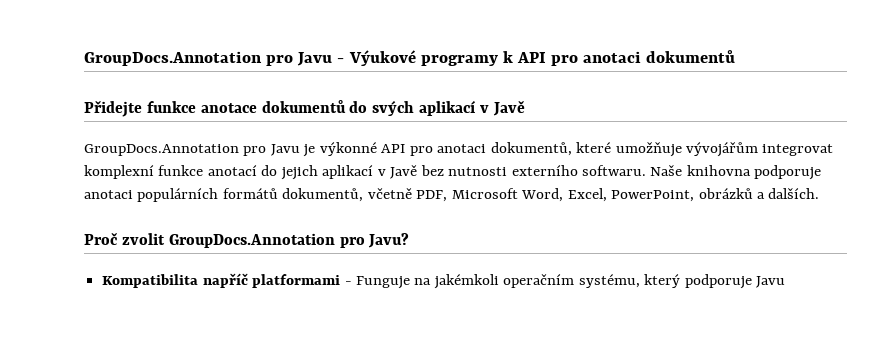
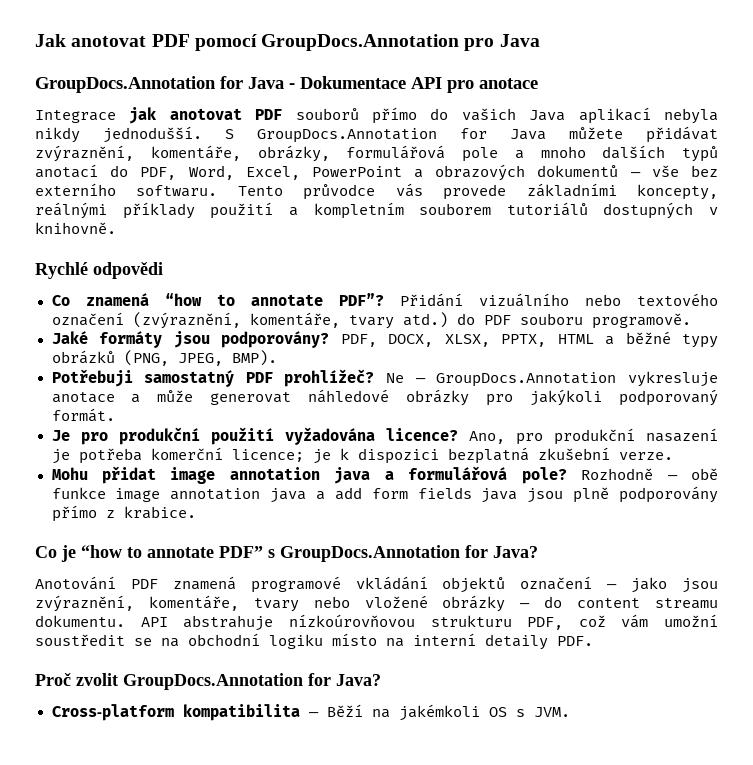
[84,50,736,66] [84,100,525,117] [84,142,834,157] [84,165,822,180] [84,188,820,202] [84,232,410,248] [102,273,786,289] GroupDocs.Annotation pro Javu - Výukové programy k API pro anotaci dokumentů // Přidejte funkce anotace dokumentů do svých aplikací v Javě // GroupDocs.Annotation pro Javu je výkonné API pro anotaci dokumentů, které umožňuje vývojářům integrovat komplexní funkce anotací do jejich aplikací v Javě bez nutnosti externího softwaru. Naše knihovna podporuje anotaci populárních formátů dokumentů, včetně PDF, Microsoft Word, Excel, PowerPoint, obrázků a dalších. // Proč zvolit GroupDocs.Annotation pro Javu? // Kompatibilita napříč platformami - Funguje na jakémkoli operačním systému, který podporuje Javu -> [35,34,540,51] [35,76,538,93] [35,107,718,124] [35,126,718,143] [35,145,718,162] [35,164,718,181] [35,183,719,200] [35,202,718,219] [35,222,116,234] [35,262,163,279] [51,293,718,307] [51,312,691,329] [51,331,718,348] [51,350,277,366] [51,369,718,387] [51,389,718,406] [51,408,115,422] [51,427,718,445] [51,447,673,464] [51,466,719,484] [51,486,719,503] [51,505,196,522] [35,545,538,562] [35,576,719,593] [35,595,719,612] [35,614,718,631] [35,633,593,650] [35,673,381,690] [51,704,570,721] Jak anotovat PDF pomocí GroupDocs.Annotation pro Java // GroupDocs.Annotation for Java - Dokumentace API pro anotace // Integrace jak anotovat PDF souborů přímo do vašich Java aplikací nebyla nikdy jednodušší. S GroupDocs.Annotation for Java můžete přidávat zvýraznění, komentáře, obrázky, formulářová pole a mnoho dalších typů anotací do PDF, Word, Excel, PowerPoint a obrazových dokumentů — vše bez externího softwaru. Tento průvodce vás provede základními koncepty, reálnými příklady použití a kompletním souborem tutoriálů dostupných v knihovně. // Rychlé odpovědi // Co znamená “how to annotate PDF”? Přidání vizuálního nebo textového označení (zvýraznění, komentáře, tvary atd.) do PDF souboru programově. // Jaké formáty jsou podporovány? PDF, DOCX, XLSX, PPTX, HTML a běžné typy obrázků (PNG, JPEG, BMP). // Potřebuji samostatný PDF prohlížeč? Ne — GroupDocs.Annotation vykresluje anotace a může generovat náhledové obrázky pro jakýkoli podporovaný formát. // Je pro produkční použití vyžadována licence? Ano, pro produkční nasazení je potřeba komerční licence; je k dispozici bezplatná zkušební verze. // Mohu přidat image annotation java a formulářová pole? Rozhodně — obě funkce image annotation java a add form fields java jsou plně podporovány přímo z krabice. // Co je “how to annotate PDF” s GroupDocs.Annotation for Java? // Anotování PDF znamená programové vkládání objektů označení — jako jsou zvýraznění, komentáře, tvary nebo vložené obrázky — do content streamu dokumentu. API abstrahuje nízkoúrovňovou strukturu PDF, což vám umožní soustředit se na obchodní logiku místo na interní detaily PDF. // Proč zvolit GroupDocs.Annotation for Java? // Cross‑platform kompatibilita — Běží na jakémkoli OS s JVM.

